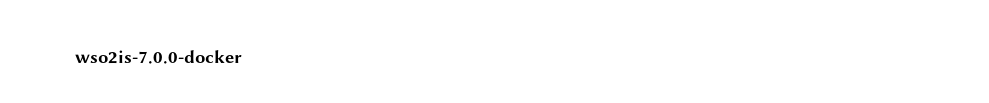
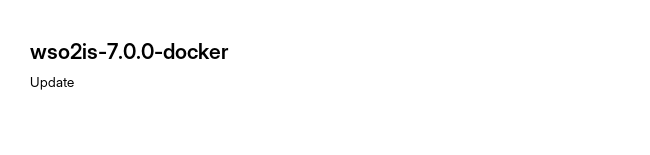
(242, 57) none -> [30,77,74,90] // Update

